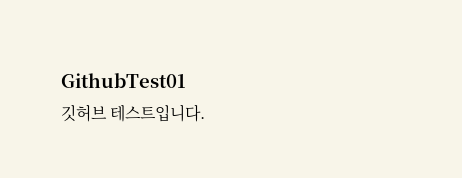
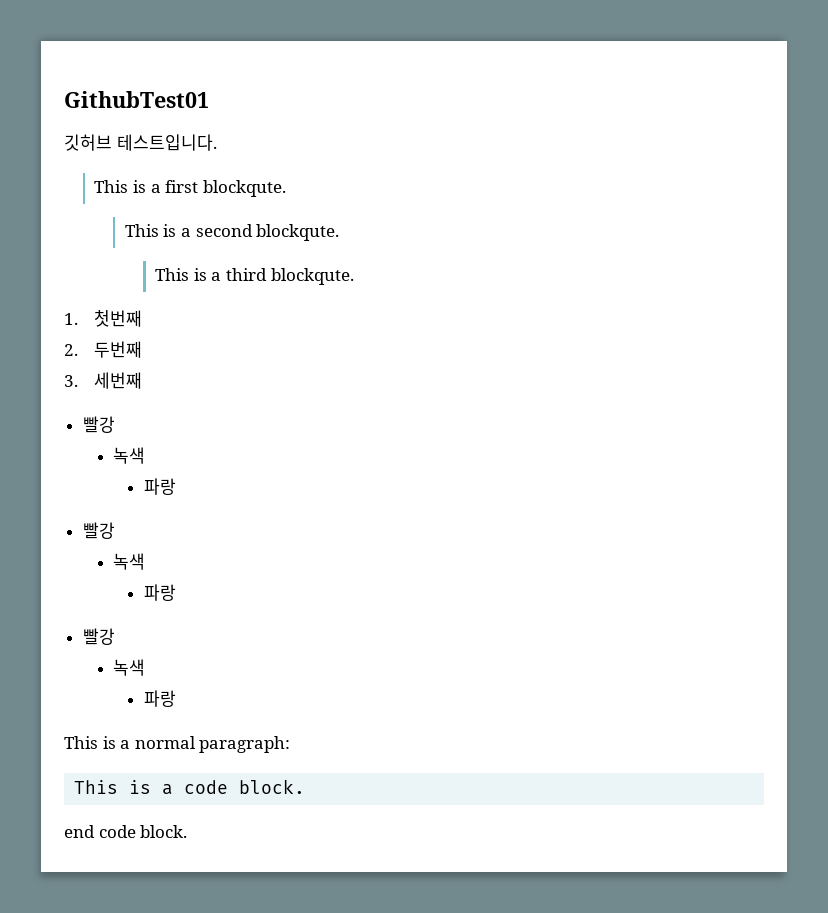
(206, 113) none -> [94,180,286,197] [124,224,340,241] [155,268,354,285] [64,310,143,327] [64,341,143,358] [64,372,143,389] [82,416,115,433] [113,447,146,464] [143,478,176,495] [82,522,115,539] [113,553,146,570] [143,584,176,601] [82,628,115,645] [113,659,146,676] [143,690,176,707] [64,736,291,753] [74,779,306,795] [64,825,188,838] // This is a first blockqute. // This is a second blockqute. // This is a third blockqute. // 1. 첫번째 // 2. 두번째 // 3. 세번째 // 빨강 // 녹색 // 파랑 // 빨강 // 녹색 // 파랑 // 빨강 // 녹색 // 파랑 // This is a normal paragraph: // This is a code block. // end code block.

